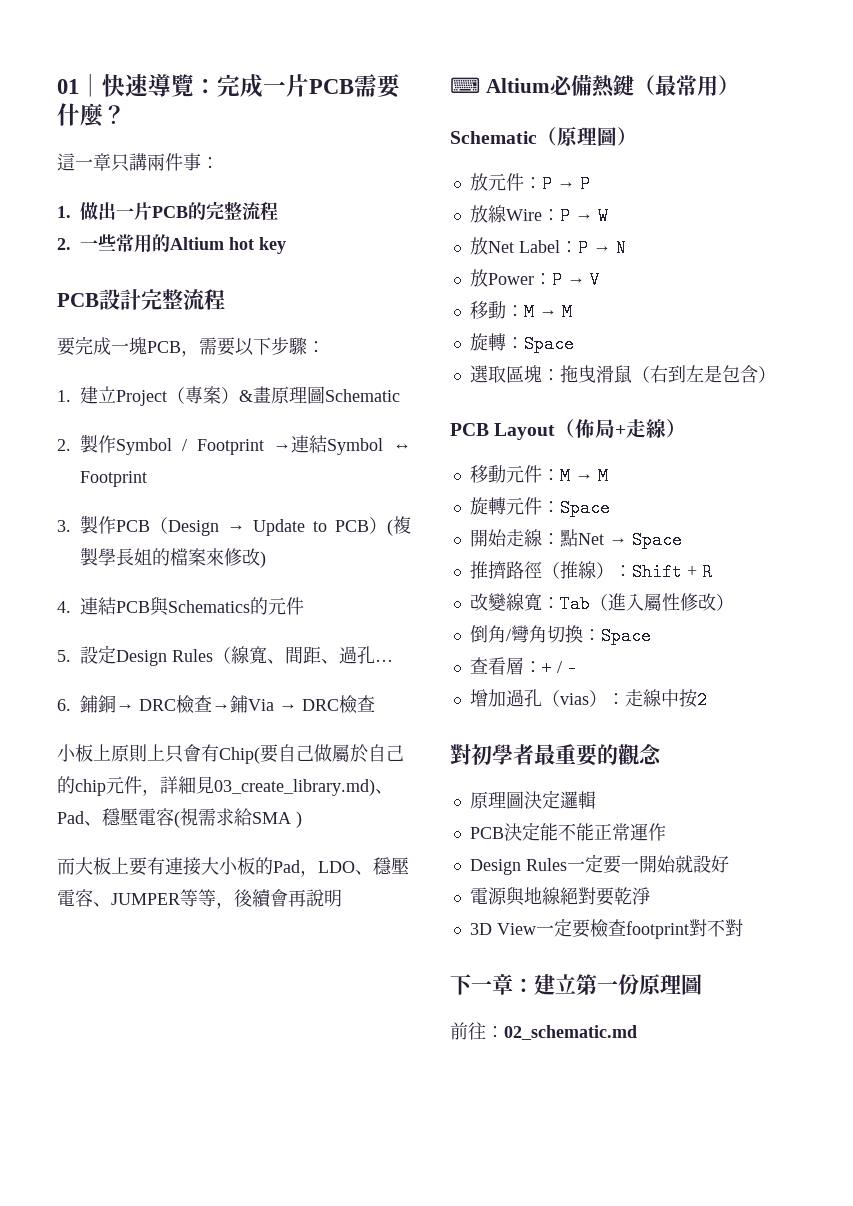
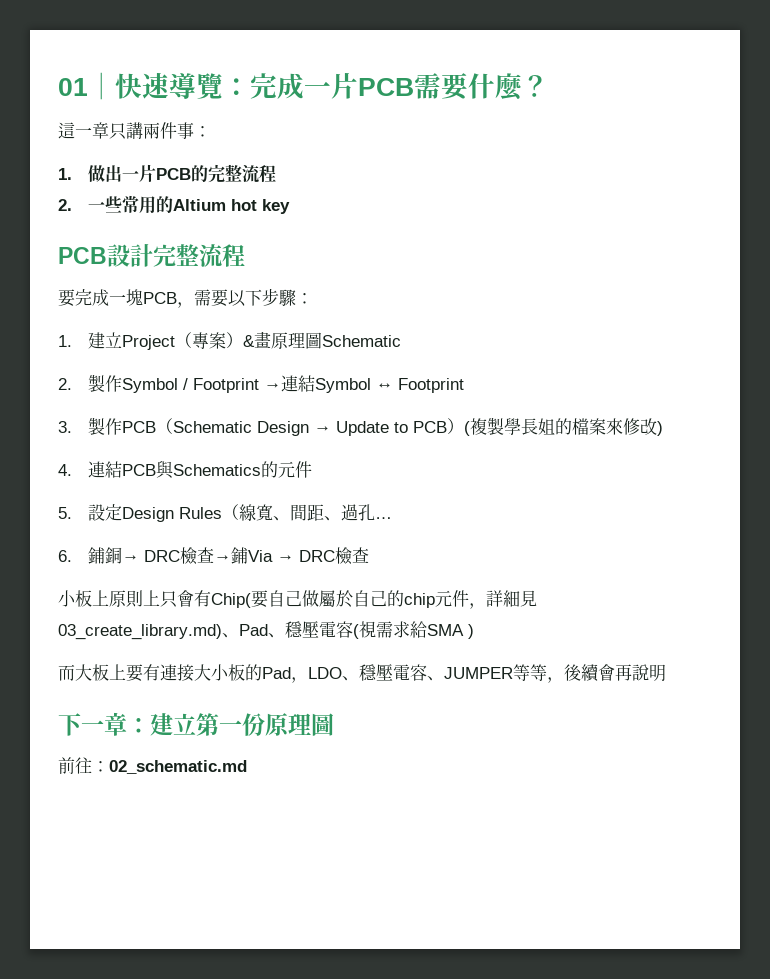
(168, 525) none -> [172,421,252,433] Schematic
[450,74,739,98] [450,127,637,146] [469,173,590,193] [469,205,608,225] [469,237,626,257] [469,269,600,289] [469,301,572,321] [469,333,574,353] [469,365,776,383] [450,419,687,440] [469,465,608,485] [469,497,610,517] [469,529,682,549] [469,561,712,581] [469,593,734,613] [469,625,651,645] [469,657,577,677] [469,689,707,709] [450,743,662,766] [469,790,596,809] [469,822,666,841] [469,854,729,875] [469,886,650,906] [469,918,743,939] // ⌨ Altium必備熱鍵（最常用） // Schematic（原理圖） // 放元件：P → P // 放線Wire：P → W // 放Net Label：P → N // 放Power：P → V // 移動：M → M // 旋轉：Space // 選取區塊：拖曳滑鼠（右到左是包含） // PCB Layout（佈局+走線） // 移動元件：M → M // 旋轉元件：Space // 開始走線：點Net → Space // 推擠路徑（推線）：Shift + R // 改變線寬：Tab（進入屬性修改） // 倒角/彎角切換：Space // 查看層：+ / - // 增加過孔（vias）：走線中按2 // 對初學者最重要的觀念 // 原理圖決定邏輯 // PCB決定能不能正常運作 // Design Rules一定要一開始就設好 // 電源與地線絕對要乾淨 // 3D View一定要檢查footprint對不對 -> (666, 673) none

